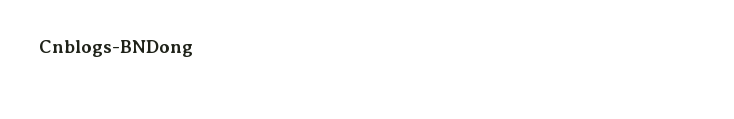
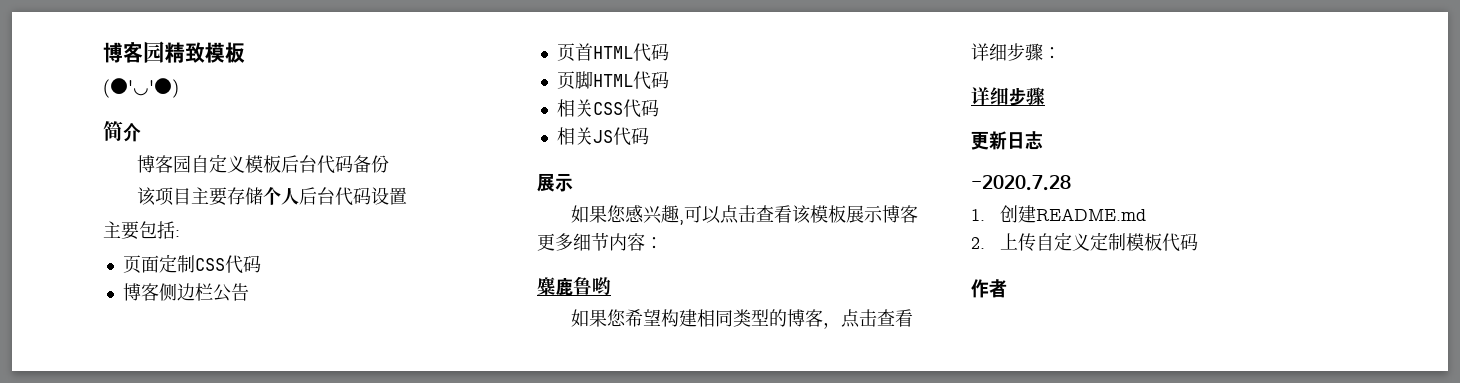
[39,40,193,57] Cnblogs-BNDong -> [103,41,245,63] [103,78,179,98] [103,121,141,142] [136,154,389,174] [136,187,407,206] [103,221,180,240] [122,254,261,274] [122,283,249,302] [556,43,669,62] [556,71,669,90] [556,99,659,118] [556,127,649,146] [537,173,573,192] [570,205,918,225] [537,233,663,251] [537,277,611,296] [570,309,913,329] [971,43,1061,61] [971,87,1045,106] [971,131,1043,150] [971,175,1071,191] [971,205,1146,223] [971,232,1198,252] [971,279,1007,298] 博客园精致模板 // (●'◡'●) // 简介 // 博客园自定义模板后台代码备份 // 该项目主要存储个人后台代码设置 // 主要包括: // 页面定制CSS代码 // 博客侧边栏公告 // 页首HTML代码 // 页脚HTML代码 // 相关CSS代码 // 相关JS代码 // 展示 // 如果您感兴趣,可以点击查看该模板展示博客更多细节内容： // 麋鹿鲁哟 // 如果您希望构建相同类型的博客，点击查看详细步骤： // 详细步骤 // 更新日志 // -2020.7.28 // 1.创建README.md // 2.上传自定义定制模板代码 // 作者

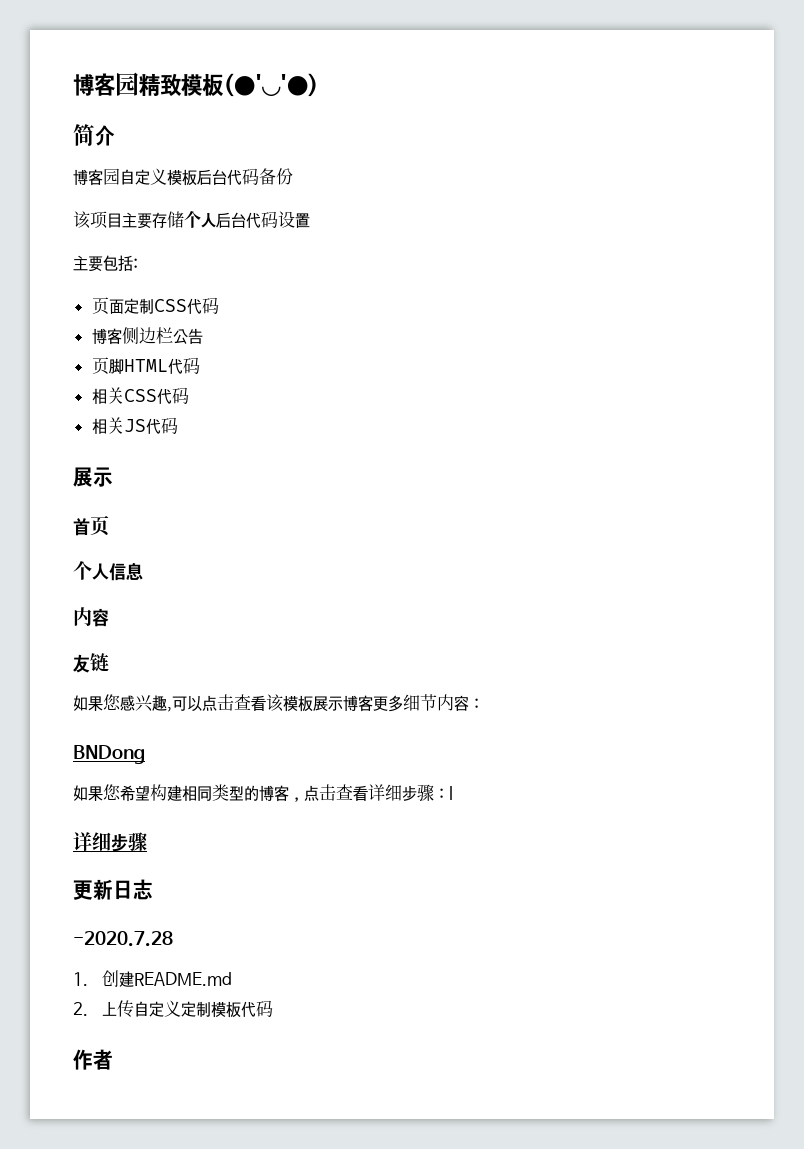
(245, 52) // -> (223, 85) none
[556,43,669,62] // 页首HTML代码 -> (203, 336) none
(573, 182) none -> [73,515,109,536] [73,561,143,581] [73,607,109,627] [73,653,109,673] // 首页 // 个人信息 // 内容 // 友链
[537,277,611,296] 麋鹿鲁哟 -> [73,745,145,764] BNDong
(1061, 53) none -> [449,786,453,800] l

